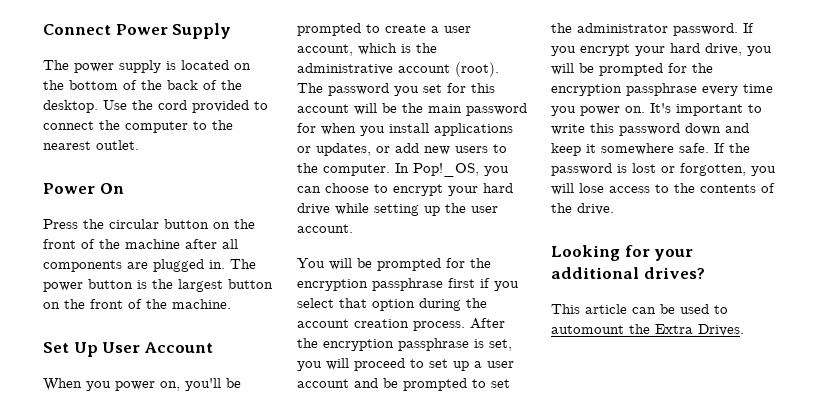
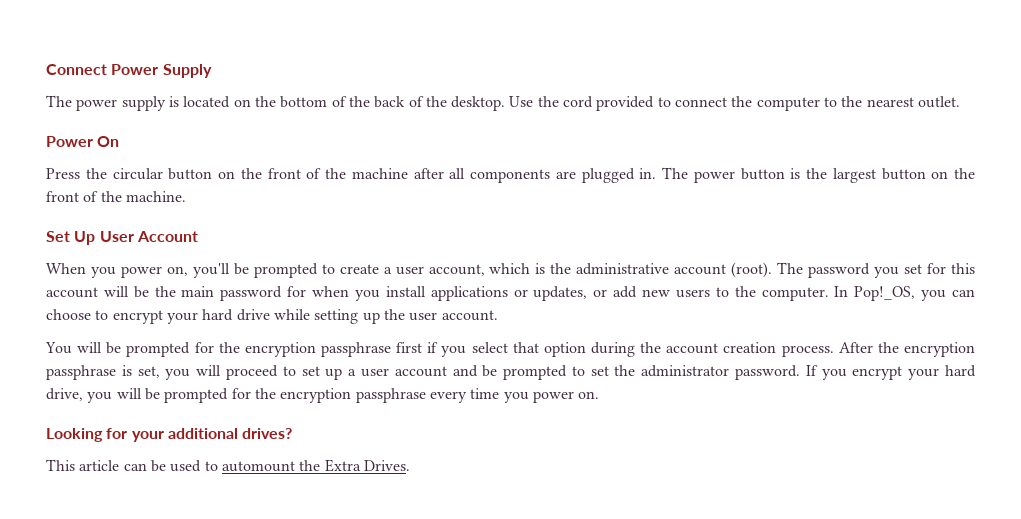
[650,103,762,116] [551,123,749,136] [551,143,750,156] [551,163,776,176] [551,183,775,195] [551,203,614,215] It's important to write this password down and keep it somewhere safe. If the password is lost or forgotten, you will lose access to the contents of the drive. -> (600, 395) none

